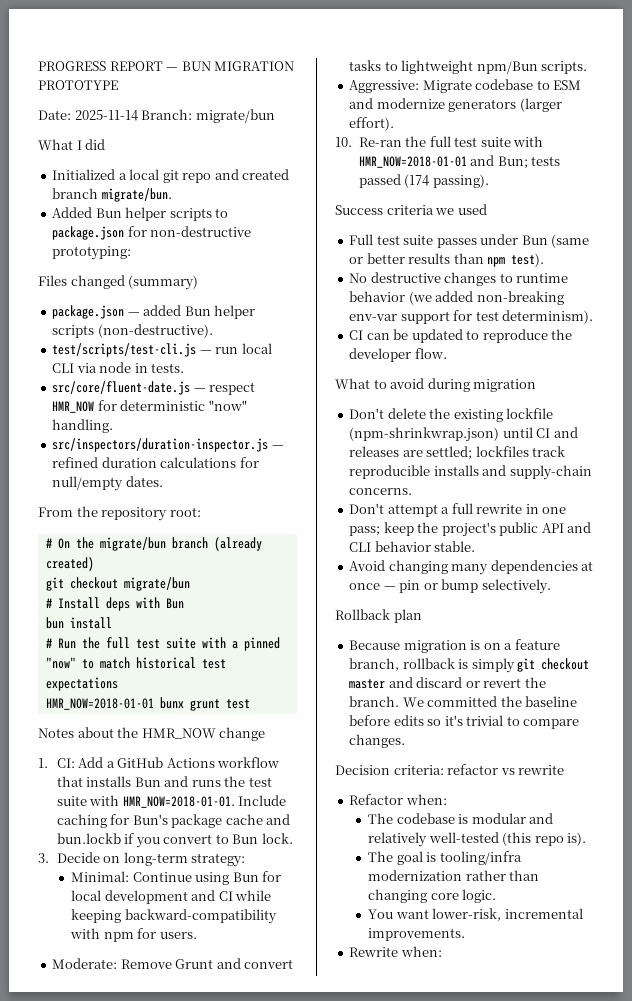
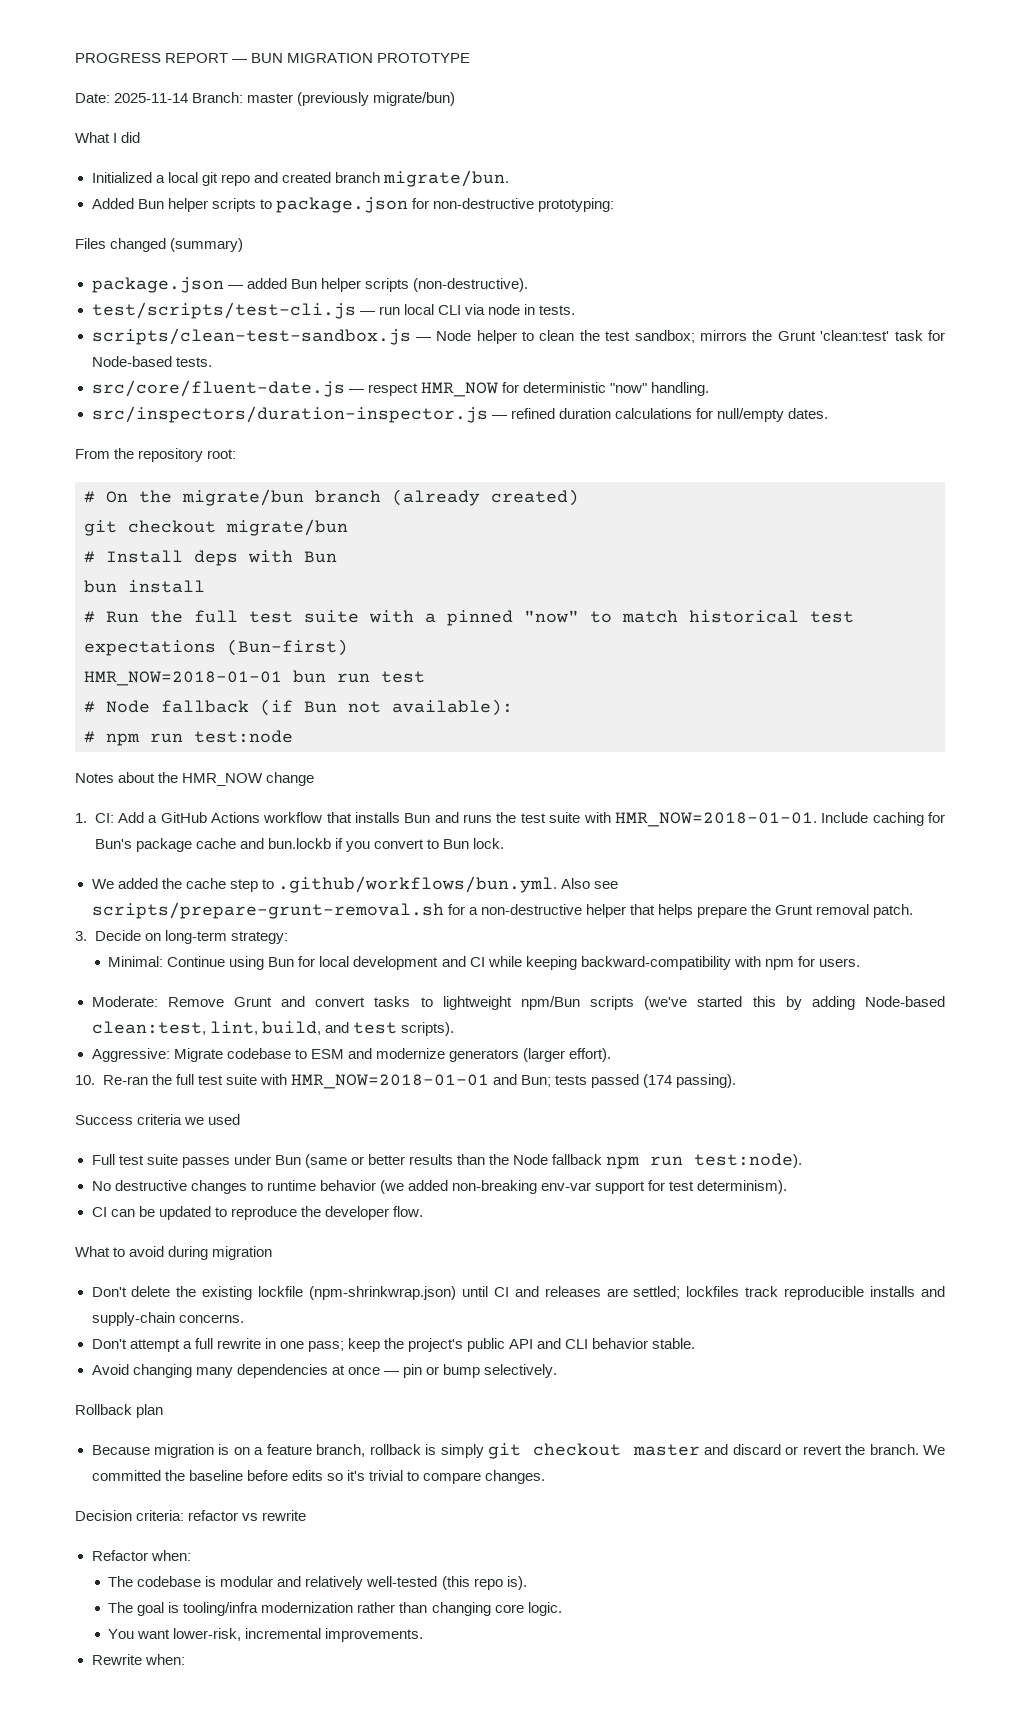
[195,109,275,123] migrate/bun -> [247,92,456,106] master (previously migrate/bun)
(185, 368) none -> [91,328,945,345] [91,356,212,367] // scripts/clean-test-sandbox.js — Node helper to clean the test sandbox; mirrors the Grunt 'clean:test' task for Node-based tests.
[45,697,250,711] // HMR_NOW=2018-01-01 bunx grunt test -> [227,639,348,656] [84,670,425,686] [84,699,513,716] [84,730,293,746] (Bun-first) // HMR_NOW=2018-01-01 bun run test // # Node fallback (if Bun not available): // # npm run test:node
(293, 838) none -> [91,876,618,893] [91,902,914,919] // We added the cache step to .github/workflows/bun.yml. Also see scripts/prepare-grunt-removal.sh for a non-destructive helper that helps prepare the Grunt removal patch.
[541,61,588,74] scripts. -> [590,996,945,1010] [91,1021,454,1036] scripts (we've started this by adding Node-based clean:test, lint, build, and test scripts).
[487,253,545,267] npm test). -> [489,1153,803,1169] the Node fallback npm run test:node).

